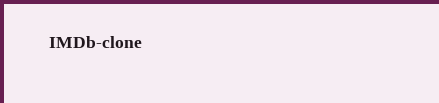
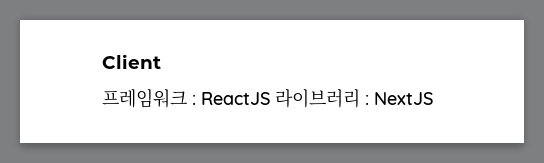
[49,36,142,48] IMDb-clone -> [102,54,161,69] [102,89,433,108] Client // 프레임워크 : ReactJS 라이브러리 : NextJS

